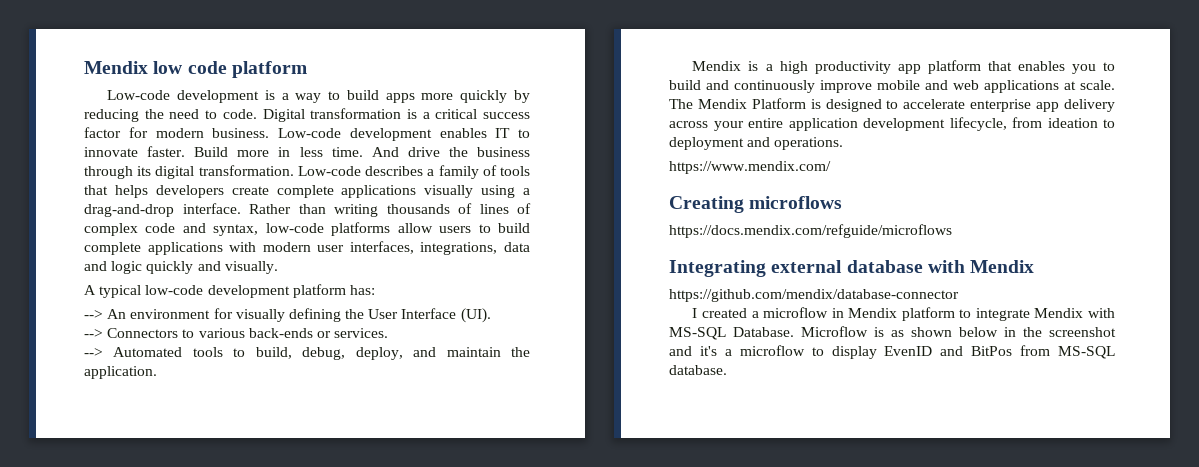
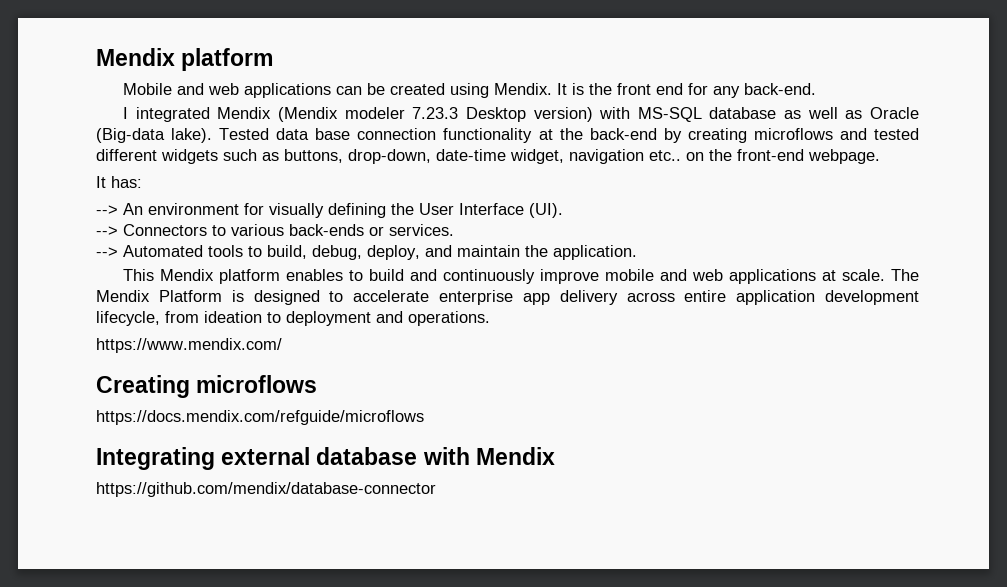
[84,61,227,74] Mendix low code -> [96,48,175,66] Mendix
[107,90,530,103] [84,108,530,122] [84,127,530,141] [84,146,530,157] [84,165,530,179] [84,185,530,198] [84,203,531,217] [84,222,530,236] [84,241,530,255] [84,261,278,274] [84,284,346,298] Low-code development is a way to build apps more quickly by reducing the need to code. Digital transformation is a critical success factor for modern business. Low-code development enables IT to innovate faster. Build more in less time. And drive the business through its digital transformation. Low-code describes a family of tools that helps developers create complete applications visually using a drag-and-drop interface. Rather than writing thousands of lines of complex code and syntax, low-code platforms allow users to build complete applications with modern user interfaces, integrations, data and logic quickly and visually. // A typical low-code development platform -> [123,83,817,98] [123,107,920,122] [96,128,919,143] [96,149,880,164] [96,176,106,188] Mobile and web applications can be created using Mendix. It is the front end for any back-end. // I integrated Mendix (Mendix modeler 7.23.3 Desktop version) with MS-SQL database as well as Oracle (Big-data lake). Tested data base connection functionality at the back-end by creating microflows and tested different widgets such as buttons, drop-down, date-time widget, navigation etc.. on the front-end webpage. // It
[692,60,1096,74] Mendix is a high productivity app platform that enables you -> [123,269,344,284] This Mendix platform enables
[713,121,744,131] your -> (675, 297) none
[692,307,1115,321] [669,326,1116,340] [669,345,1115,359] [669,365,727,375] // I created a microflow in Mendix platform to integrate Mendix with MS-SQL Database. Microflow is as shown below in the screenshot and it's a microflow to display EvenID and BitPos from MS-SQL database. -> (436, 489) none

